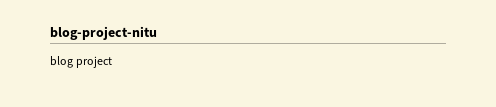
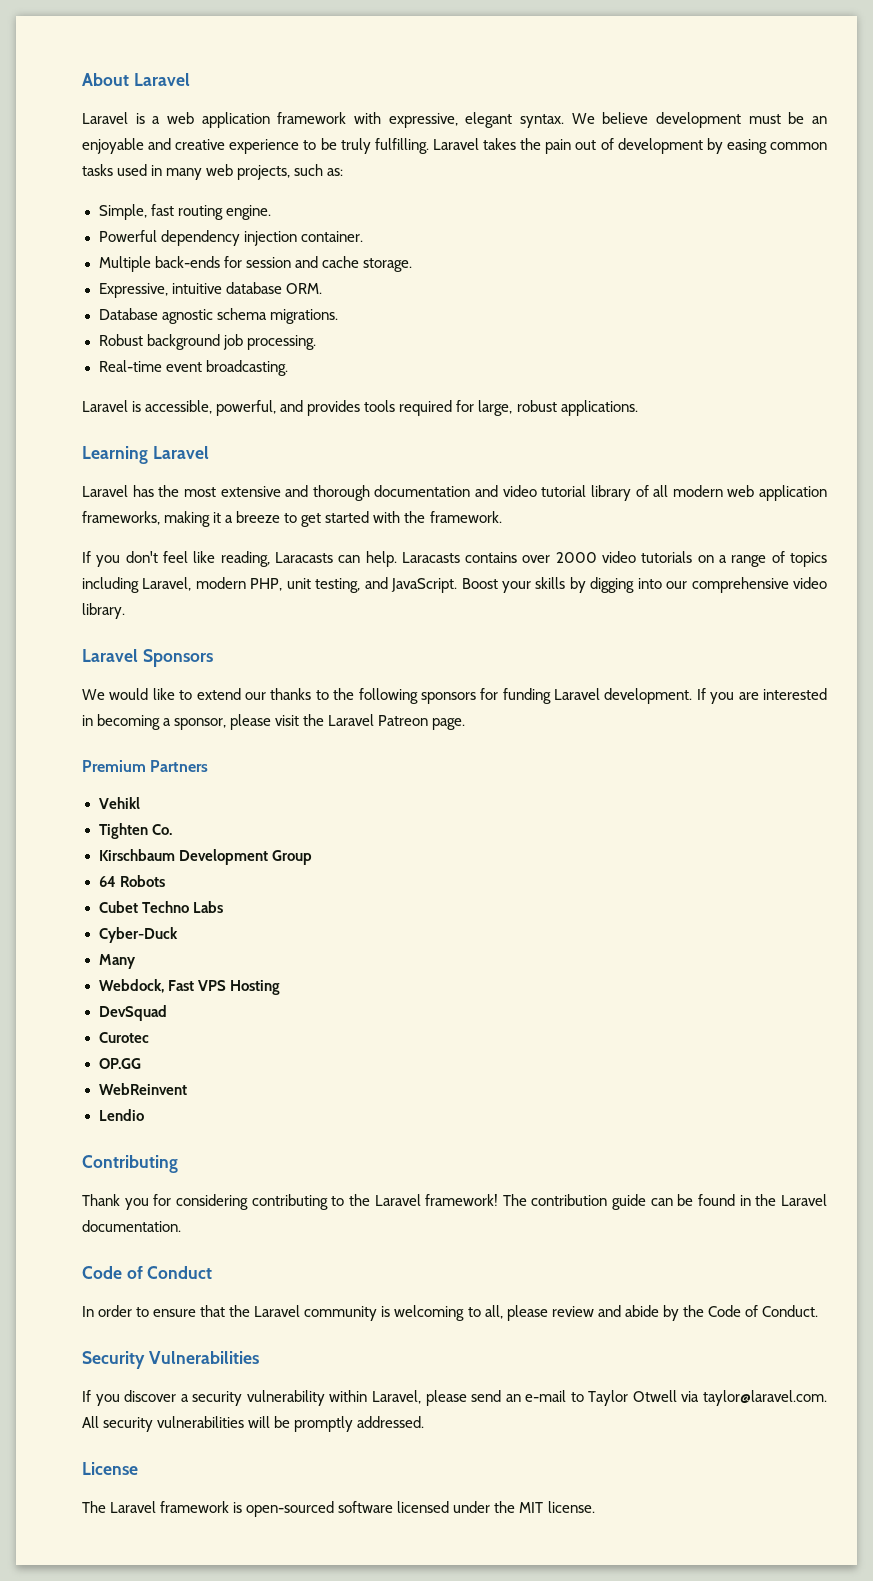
[50,26,157,40] [50,56,113,68] blog-project-nitu // blog project -> [82,73,190,86] [82,112,827,128] [82,138,828,154] [82,164,344,180] [98,204,271,220] [98,230,363,246] [98,256,412,272] [98,282,322,298] [98,308,338,324] [98,334,316,350] [98,360,288,376] [82,400,638,416] [82,446,209,464] [82,485,827,501] [82,511,502,527] [82,551,827,567] [82,577,827,593] [82,603,125,619] [82,649,213,667] [82,688,828,704] [82,714,466,730] [82,760,209,772] [98,797,140,809] [98,823,172,839] [98,849,312,865] [98,875,165,887] [98,901,223,913] [98,927,178,943] [98,954,136,969] [98,979,280,995] [98,1005,167,1021] [98,1032,149,1043] [98,1058,142,1069] [98,1083,187,1095] [98,1109,144,1121] [82,1155,178,1173] [82,1194,827,1210] [82,1220,181,1232] [82,1266,213,1279] [82,1305,818,1321] [82,1351,259,1369] [82,1390,827,1406] [82,1416,425,1432] [82,1462,138,1475] [82,1501,595,1517] About Laravel // Laravel is a web application framework with expressive, elegant syntax. We believe development must be an enjoyable and creative experience to be truly fulfilling. Laravel takes the pain out of development by easing common tasks used in many web projects, such as: // Simple, fast routing engine. // Powerful dependency injection container. // Multiple back-ends for session and cache storage. // Expressive, intuitive database ORM. // Database agnostic schema migrations. // Robust background job processing. // Real-time event broadcasting. // Laravel is accessible, powerful, and provides tools required for large, robust applications. // Learning Laravel // Laravel has the most extensive and thorough documentation and video tutorial library of all modern web application frameworks, making it a breeze to get started with the framework. // If you don't feel like reading, Laracasts can help. Laracasts contains over 2000 video tutorials on a range of topics including Laravel, modern PHP, unit testing, and JavaScript. Boost your skills by digging into our comprehensive video library. // Laravel Sponsors // We would like to extend our thanks to the following sponsors for funding Laravel development. If you are interested in becoming a sponsor, please visit the Laravel Patreon page. // Premium Partners // Vehikl // Tighten Co. // Kirschbaum Development Group // 64 Robots // Cubet Techno Labs // Cyber-Duck // Many // Webdock, Fast VPS Hosting // DevSquad // Curotec // OP.GG // WebReinvent // Lendio // Contributing // Thank you for considering contributing to the Laravel framework! The contribution guide can be found in the Laravel documentation. // Code of Conduct // In order to ensure that the Laravel community is welcoming to all, please review and abide by the Code of Conduct. // Security Vulnerabilities // If you discover a security vulnerability within Laravel, please send an e-mail to Taylor Otwell via taylor@laravel.com. All security vulnerabilities will be promptly addressed. // License // The Laravel framework is open-sourced software licensed under the MIT license.

